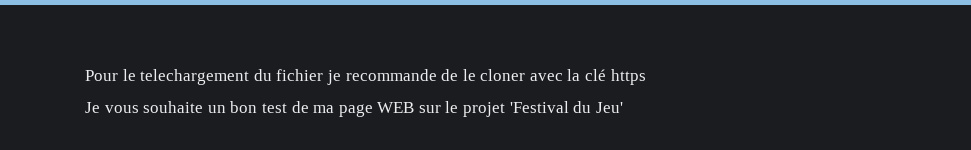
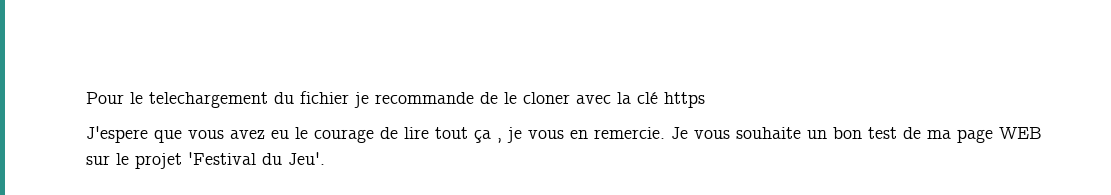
(646, 77) none -> [86,126,665,143] J'espere que vous avez eu le courage de lire tout ça , je vous en remercie.
[595,102,623,113] Jeu' -> [288,152,325,165] Jeu'.

